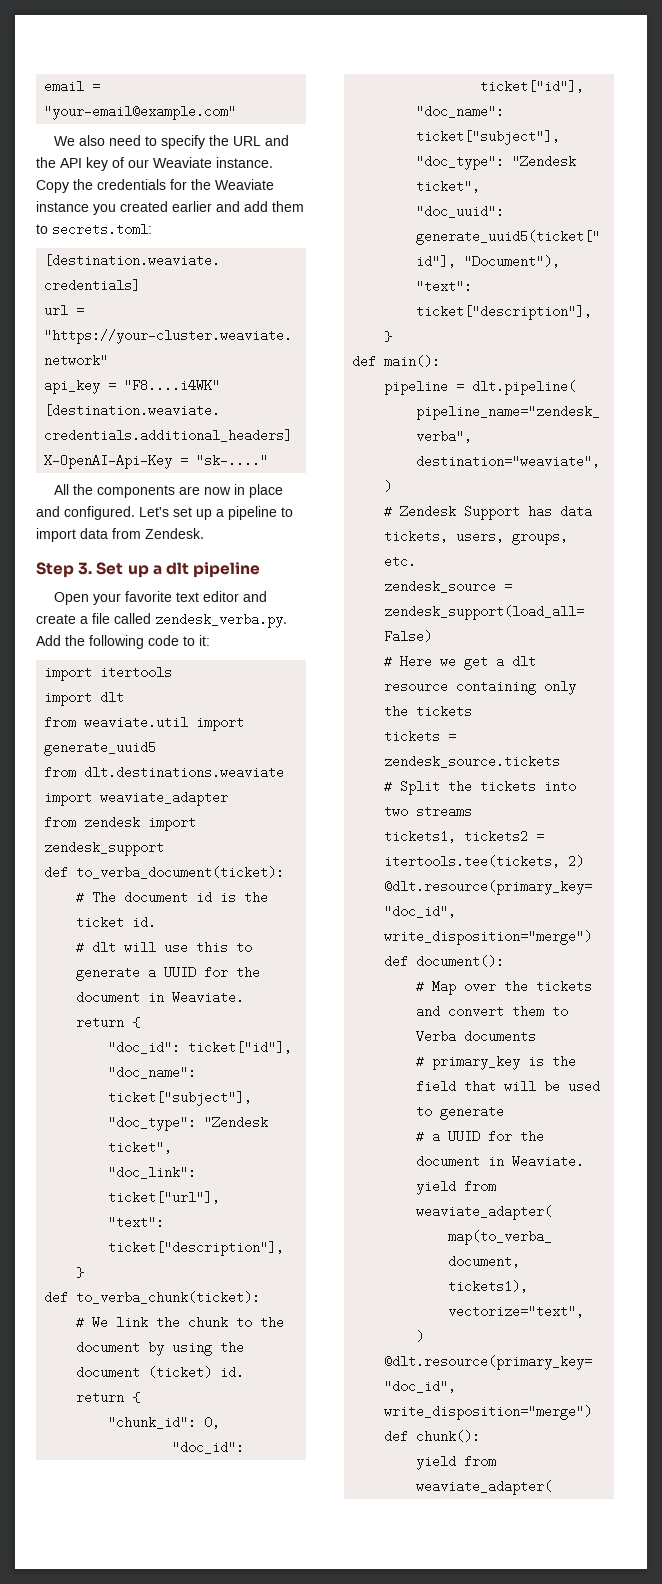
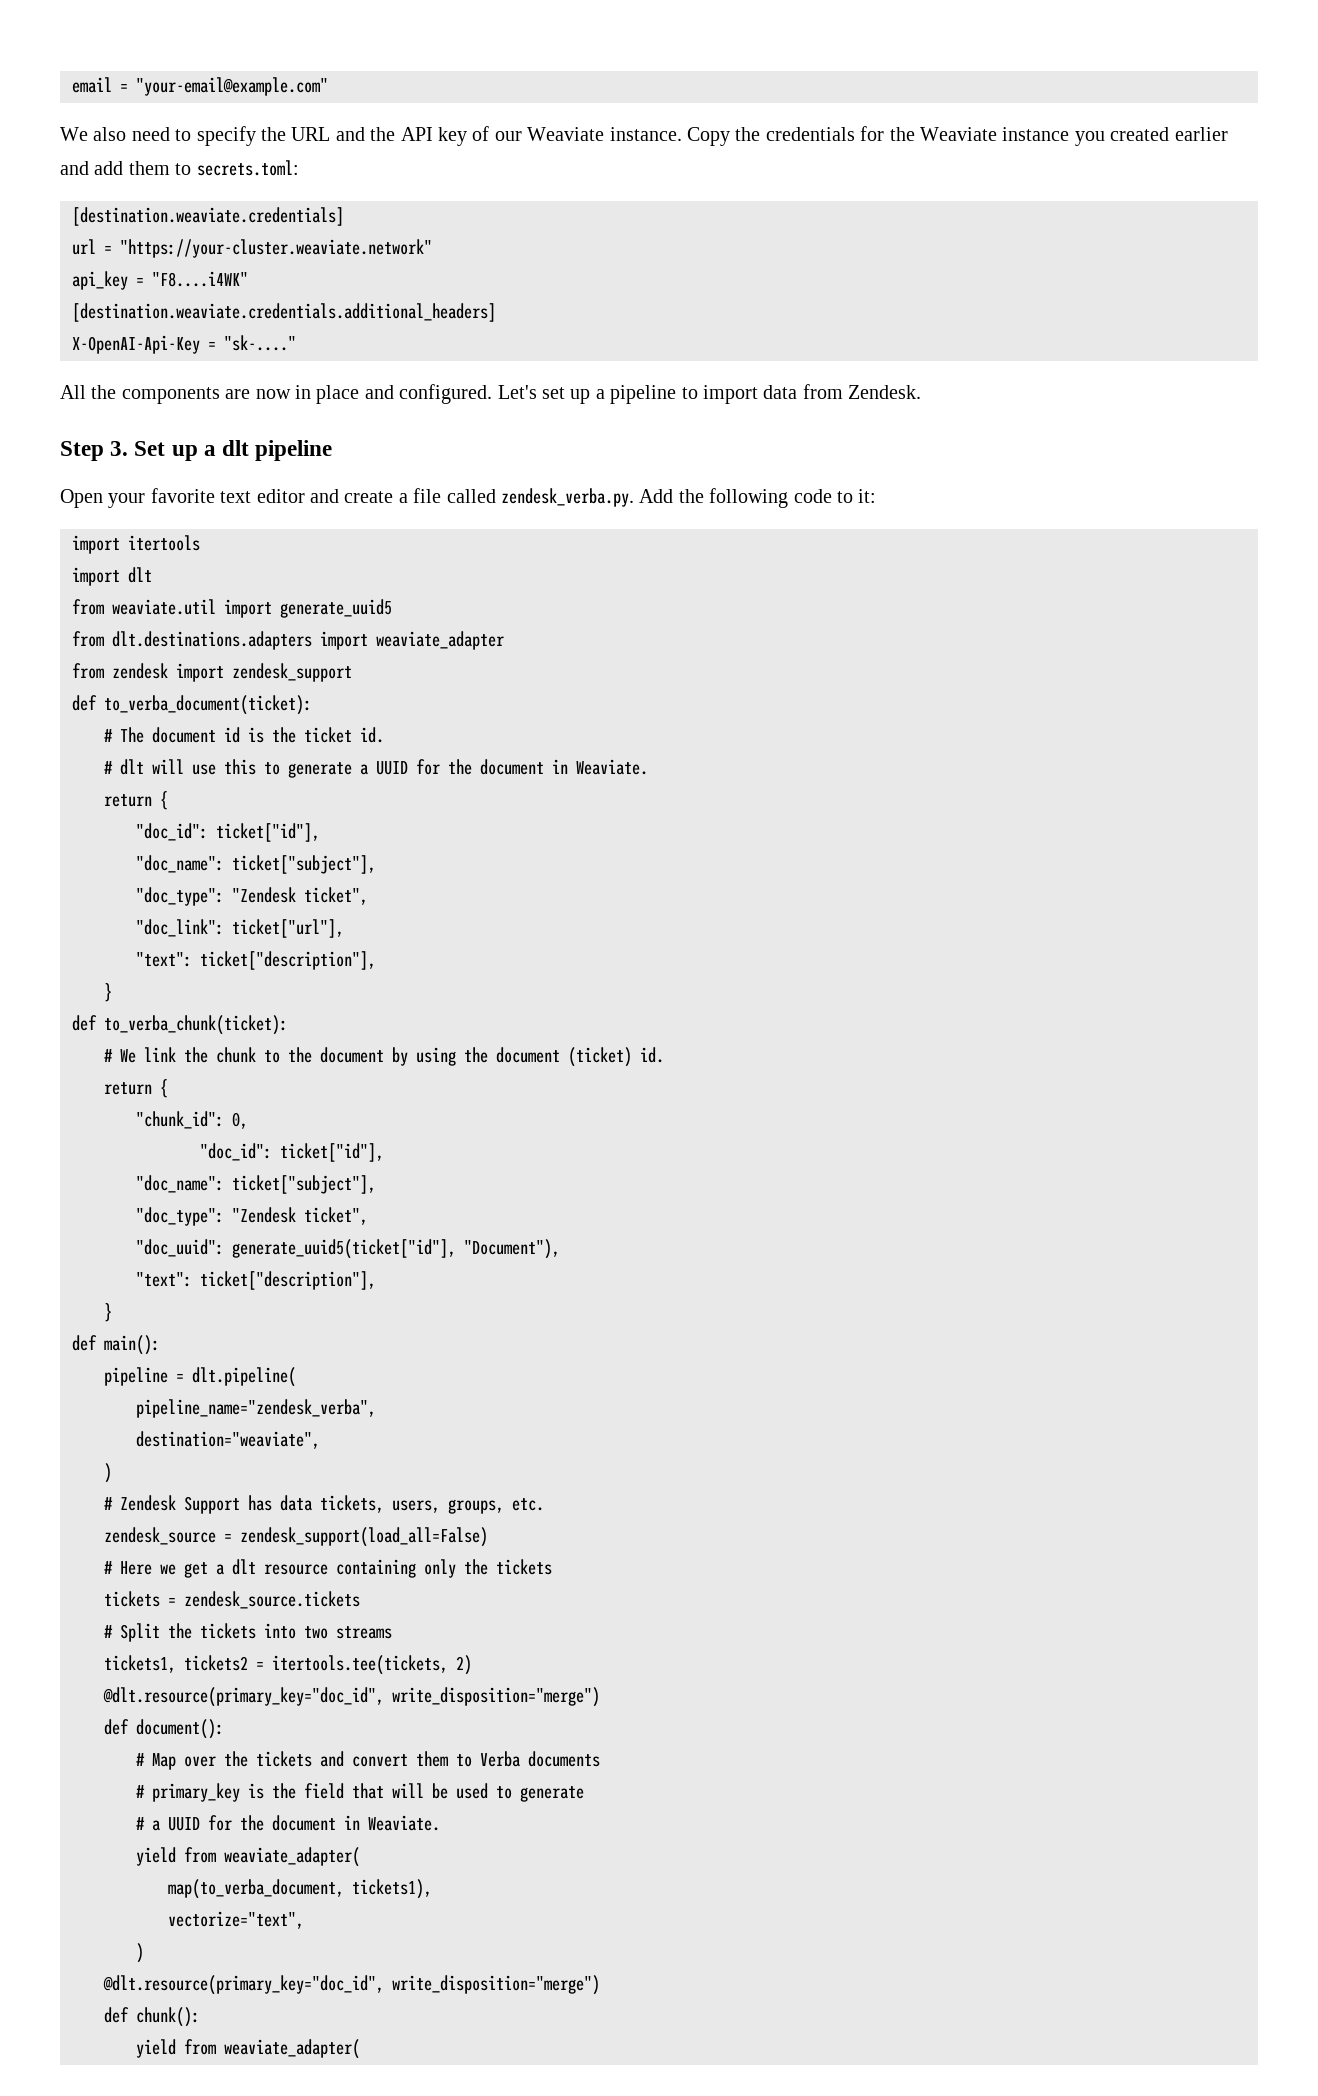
[84,766,285,779] dlt.destinations.weaviate -> [112,631,312,650] dlt.destinations.adapters

